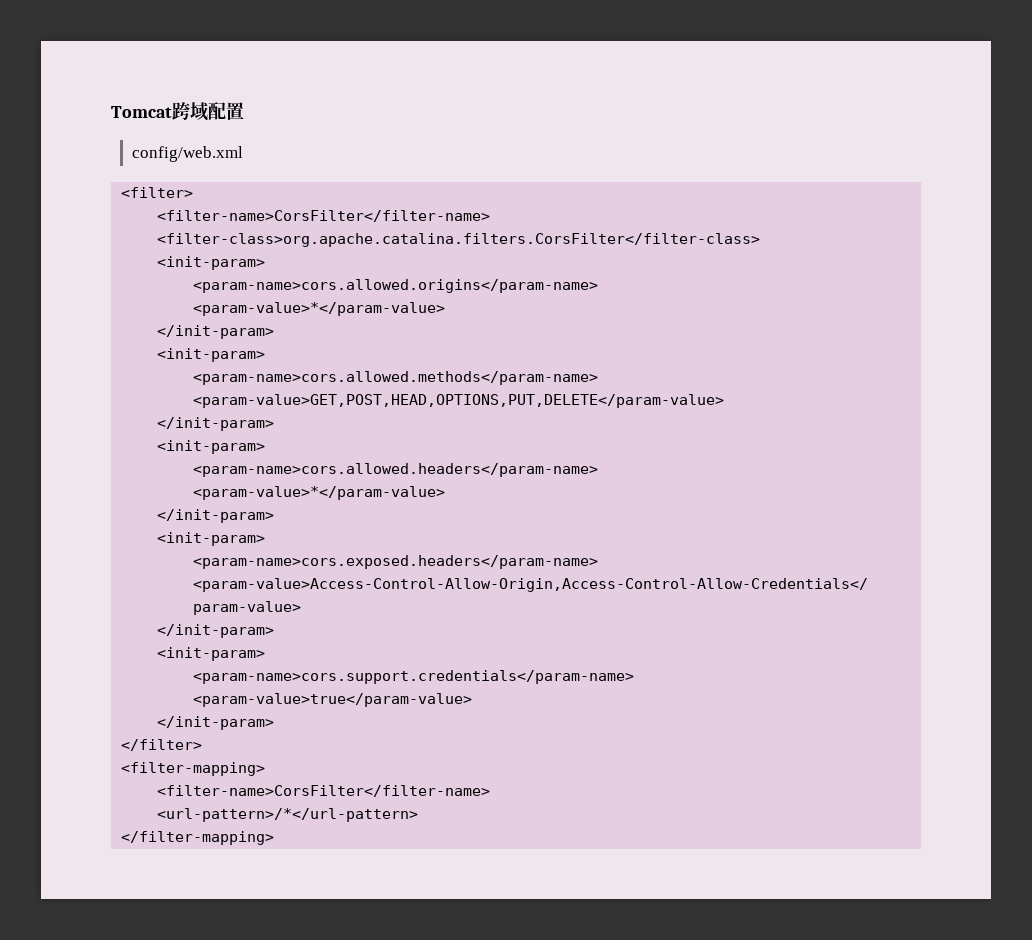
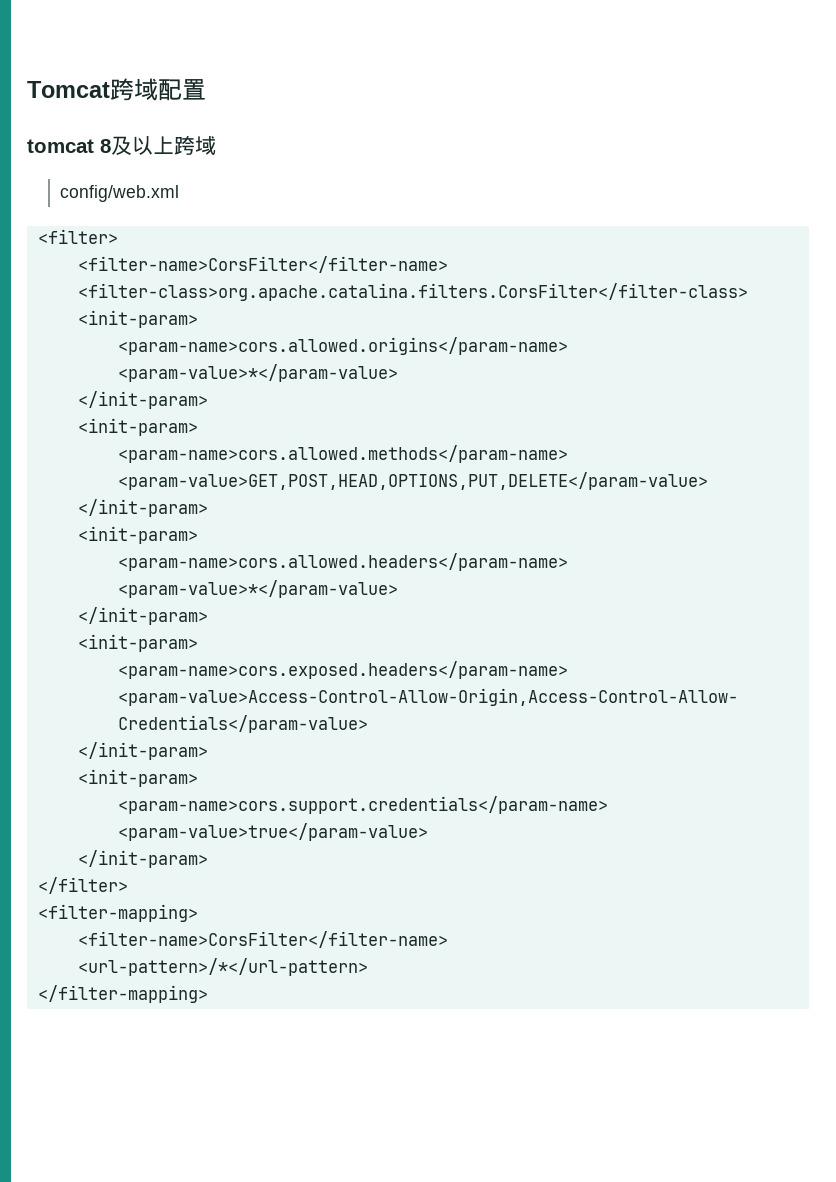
(244, 111) none -> [27,135,216,155] // tomcat 8及以上跨域

